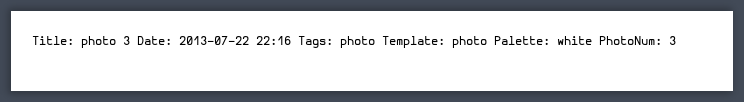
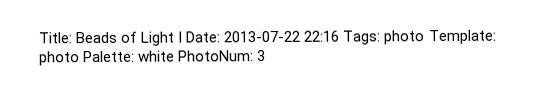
[81,36,130,48] photo 3 -> [75,31,183,46] Beads of Light I

